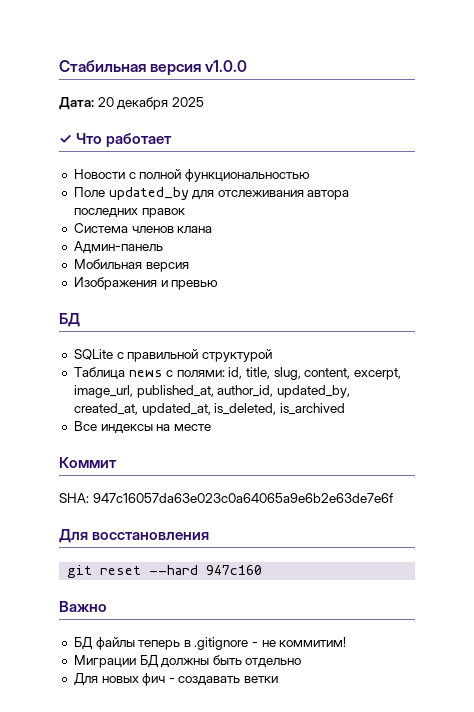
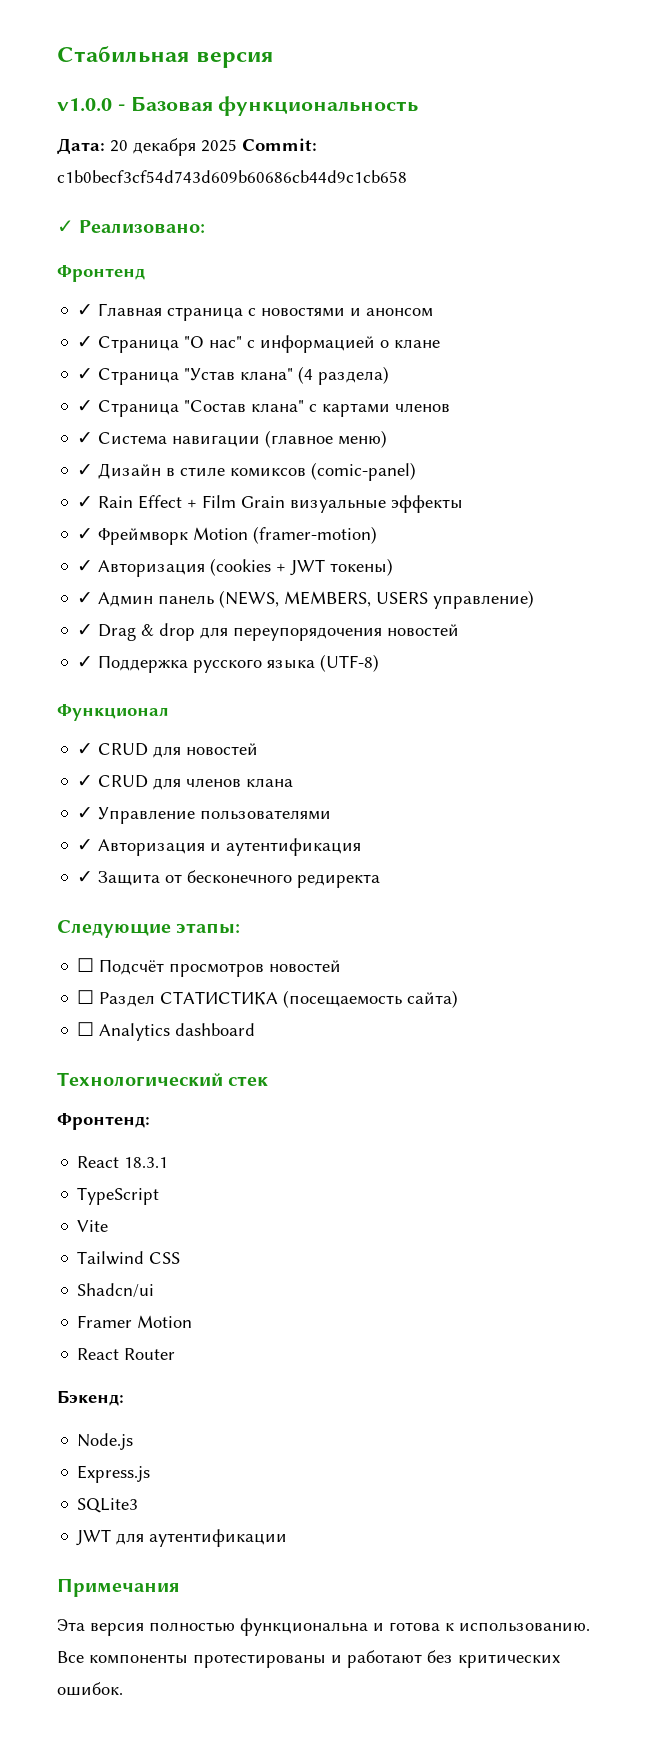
(202, 70) none -> (275, 59) //
(248, 66) none -> [117,96,419,116] - Базовая функциональность
[59,133,173,147] [73,169,310,182] [73,187,350,200] [73,208,185,218] [73,223,213,233] [73,241,163,254] [73,259,189,272] [73,277,219,290] [59,313,80,327] [73,349,272,362] [73,367,402,380] [73,385,350,398] [73,403,345,416] [73,421,211,434] [59,457,117,468] [59,493,393,503] [59,529,210,543] [67,565,263,578] [59,601,107,612] [73,637,347,650] [73,655,302,668] [73,673,279,686] // ✓ Что работает // Новости с полной функциональностью // Поле updated_by для отслеживания автора последних правок // Система членов клана // Админ-панель // Мобильная версия // Изображения и превью // БД // SQLite с правильной структурой // Таблица news с полями: id, title, slug, content, excerpt, image_url, published_at, author_id, updated_by, created_at, updated_at, is_deleted, is_archived // Все индексы на месте // Коммит // SHA: 947c16057da63e023c0a64065a9e6b2e63de7e6f // Для восстановления // git reset --hard 947c160 // Важно // БД файлы теперь в .gitignore - не коммитим! // Миграции БД должны быть отдельно // Для новых фич - создавать ветки -> [242,138,317,151] [57,170,407,183] [57,220,206,234] [57,265,145,282] [77,303,434,321] [77,335,441,353] [77,366,390,385] [77,400,451,417] [77,430,388,448] [77,462,417,481] [77,495,464,513] [77,526,378,545] [77,558,394,577] [77,590,535,609] [77,623,460,641] [77,654,380,673] [57,704,169,721] [77,743,259,758] [77,775,294,790] [77,807,332,824] [77,838,362,856] [77,870,381,888] [57,920,241,938] [77,958,342,977] [77,990,459,1008] [77,1022,256,1041] [57,1072,269,1086] [57,1113,150,1130] [77,1156,169,1168] [77,1187,160,1205] [77,1220,109,1232] [77,1251,181,1265] [77,1283,155,1298] [77,1315,193,1328] [77,1348,176,1360] [57,1390,124,1406] [77,1433,134,1450] [77,1465,151,1483] [77,1498,139,1513] [76,1529,288,1547] [57,1578,180,1597] [57,1618,590,1636] [57,1650,560,1668] [57,1682,123,1696] Commit: c1b0becf3cf54d743d609b60686cb44d9c1cb658 // ✓ Реализовано: // Фронтенд // ✓ Главная страница с новостями и анонсом // ✓ Страница "О нас" с информацией о клане // ✓ Страница "Устав клана" (4 раздела) // ✓ Страница "Состав клана" с картами членов // ✓ Система навигации (главное меню) // ✓ Дизайн в стиле комиксов (comic-panel) // ✓ Rain Effect + Film Grain визуальные эффекты // ✓ Фреймворк Motion (framer-motion) // ✓ Авторизация (cookies + JWT токены) // ✓ Админ панель (NEWS, MEMBERS, USERS управление) // ✓ Drag & drop для переупорядочения новостей // ✓ Поддержка русского языка (UTF-8) // Функционал // ✓ CRUD для новостей // ✓ CRUD для членов клана // ✓ Управление пользователями // ✓ Авторизация и аутентификация // ✓ Защита от бесконечного редиректа // Следующие этапы: // ☐ Подсчёт просмотров новостей // ☐ Раздел СТАТИСТИКА (посещаемость сайта) // ☐ Analytics dashboard // Технологический стек // Фронтенд: // React 18.3.1 // TypeScript // Vite // Tailwind CSS // Shadcn/ui // Framer Motion // React Router // Бэкенд: // Node.js // Express.js // SQLite3 // JWT для аутентификации // Примечания // Эта версия полностью функциональна и готова к использованию. Все компоненты протестированы и работают без критических ошибок.

